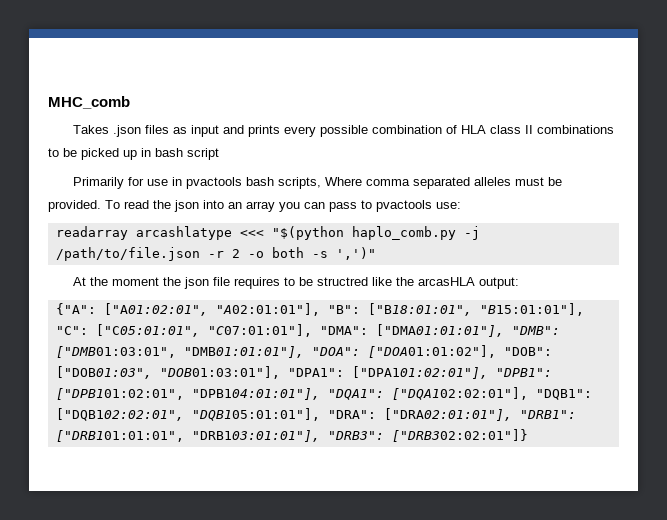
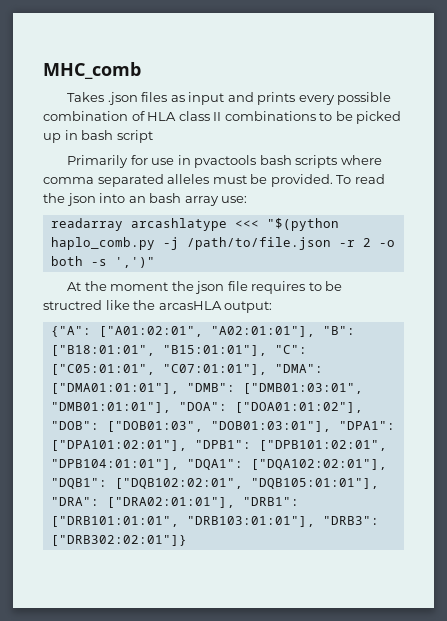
[278,177,363,189] scripts, Where -> [295,155,382,168] scripts where
[246,200,432,212] array you can pass to pvactools -> [149,193,219,206] bash array

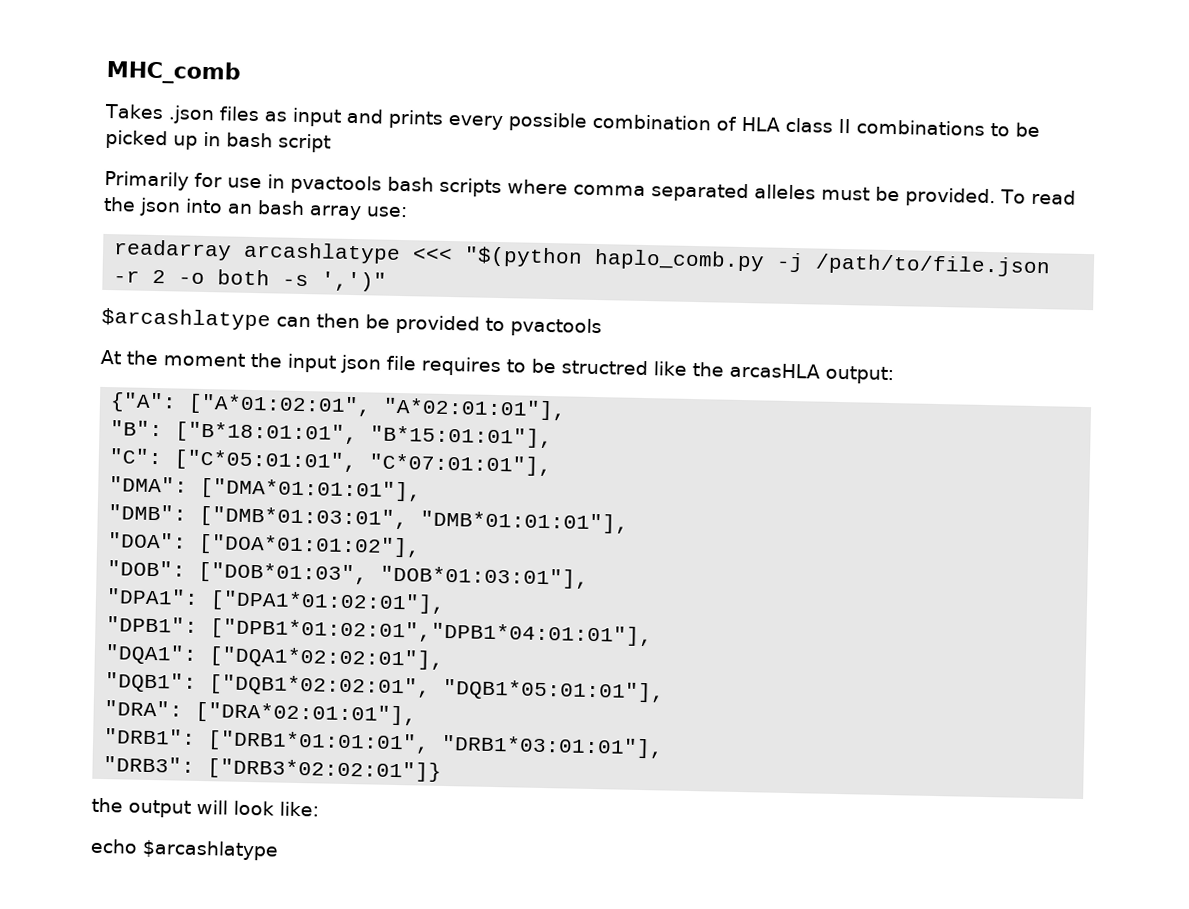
(155, 262) none -> [101,307,602,338] // $arcashlatype can then be provided to pvactools
(194, 286) none -> [287,353,336,373] input
[98,326,355,337] [50,345,307,356] [50,364,323,375] [50,383,363,394] [50,402,363,413] [50,421,395,432] [50,440,387,451] [50,459,387,470] [50,478,379,489] [50,497,299,508] [50,516,379,527] [50,535,187,546] ["A01:02:01", "A02:01:01"], "B": ["B18:01:01", "B15:01:01"], "C": ["C05:01:01", "C07:01:01"], "DMA": ["DMA01:01:01"], "DMB": ["DMB01:03:01", "DMB01:01:01"], "DOA": ["DOA01:01:02"], "DOB": ["DOB01:03", "DOB01:03:01"], "DPA1": ["DPA101:02:01"], "DPB1": ["DPB101:02:01", "DPB104:01:01"], "DQA1": ["DQA102:02:01"], "DQB1": ["DQB102:02:01", "DQB105:01:01"], "DRA": ["DRA02:01:01"], "DRB1": ["DRB101:01:01", "DRB103:01:01"], "DRB3": ["DRB302:02:01"]} -> [188,393,568,421] [110,420,554,449] [109,448,553,477] [109,476,423,502] [108,504,630,534] [108,532,422,558] [107,560,590,589] [106,588,447,614] [106,616,654,647] [105,644,445,670] [105,672,666,703] [104,700,418,726] [104,728,665,759] [103,756,443,782] [91,797,319,818] [90,838,279,861] ["A*01:02:01", "A*02:01:01"], // "B": ["B*18:01:01", "B*15:01:01"], // "C": ["C*05:01:01", "C*07:01:01"], // "DMA": ["DMA*01:01:01"], // "DMB": ["DMB*01:03:01", "DMB*01:01:01"], // "DOA": ["DOA*01:01:02"], // "DOB": ["DOB*01:03", "DOB*01:03:01"], // "DPA1": ["DPA1*01:02:01"], // "DPB1": ["DPB1*01:02:01","DPB1*04:01:01"], // "DQA1": ["DQA1*02:02:01"], // "DQB1": ["DQB1*02:02:01", "DQB1*05:01:01"], // "DRA": ["DRA*02:01:01"], // "DRB1": ["DRB1*01:01:01", "DRB1*03:01:01"], // "DRB3": ["DRB3*02:02:01"]} // the output will look like: // echo $arcashlatype

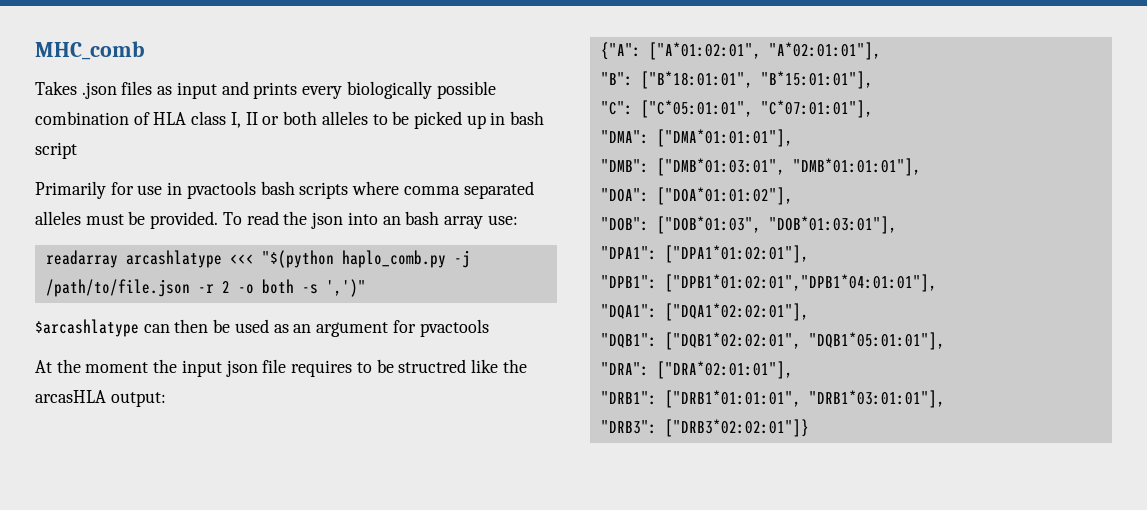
(503, 122) none -> [346,81,432,99] biologically
[837,118,985,136] II combinations -> [230,111,368,128] I, II or both alleles
[395,314,505,335] provided to -> [234,319,416,337] used as an argument for
[91,797,319,818] [90,838,279,861] // the output will look like: // echo $arcashlatype -> (809, 428) none

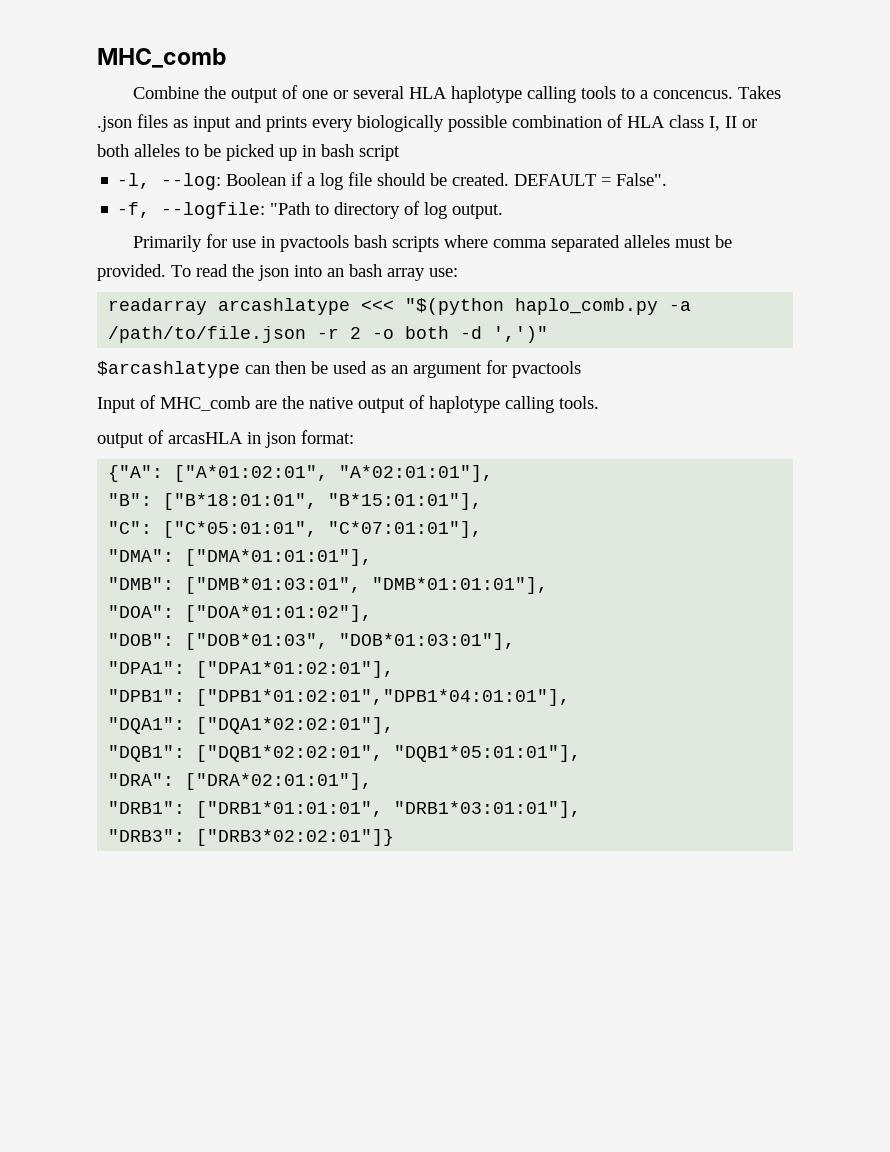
(145, 50) none -> [132,85,733,103] Combine the output of one or several HLA haplotype calling tools to a concencus.
(77, 150) none -> [117,172,668,190] [117,201,504,219] // -l, --log: Boolean if a log file should be created. DEFAULT = False". // -f, --logfile: "Path to directory of log output.
[453,250,470,268] -j -> [669,301,692,311] -a
[301,284,318,294] -s -> [460,326,483,339] -d
[35,359,527,377] [35,390,166,407] At the moment the input json file requires to be structred like the arcasHLA output: -> [97,395,599,413] [97,430,354,448] Input of MHC_comb are the native output of haplotype calling tools. // output of arcasHLA in json format:

